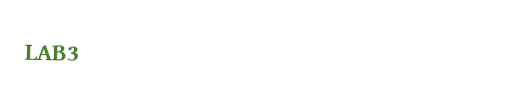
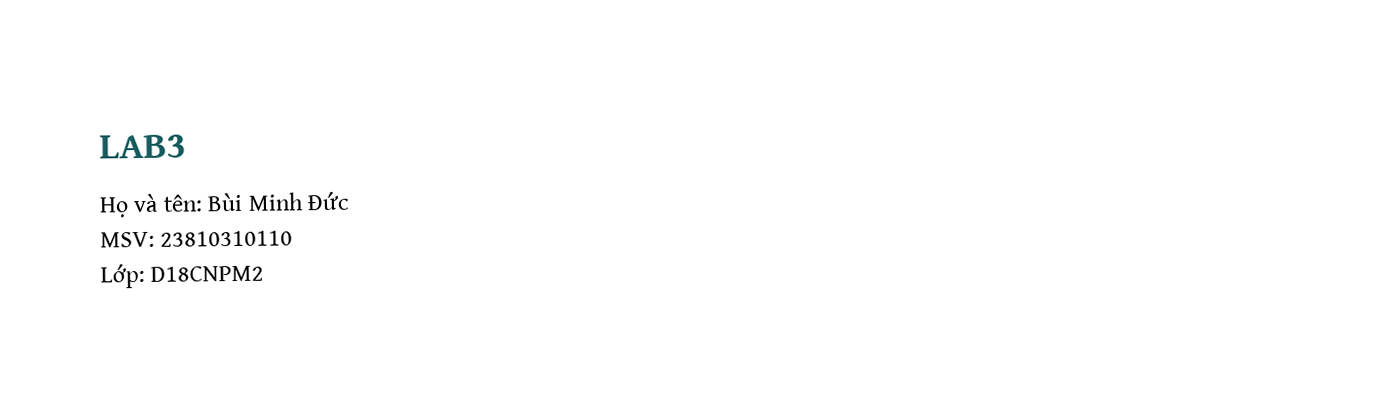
(80, 52) none -> [99,191,351,218] [100,230,294,248] [100,263,265,289] // Họ và tên: Bùi Minh Đức // MSV: 23810310110 // Lớp: D18CNPM2

